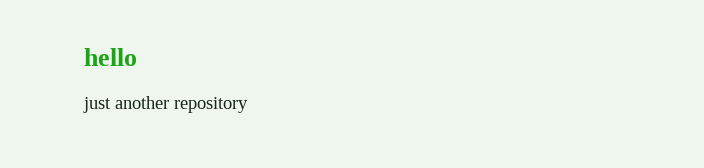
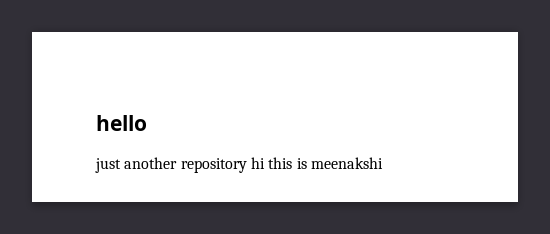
(248, 105) none -> [250,157,383,169] hi this is meenakshi

